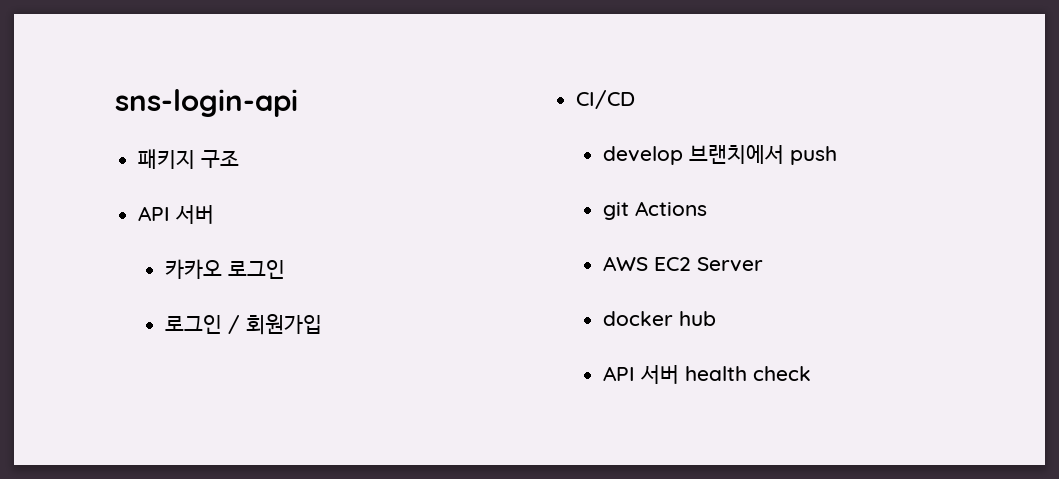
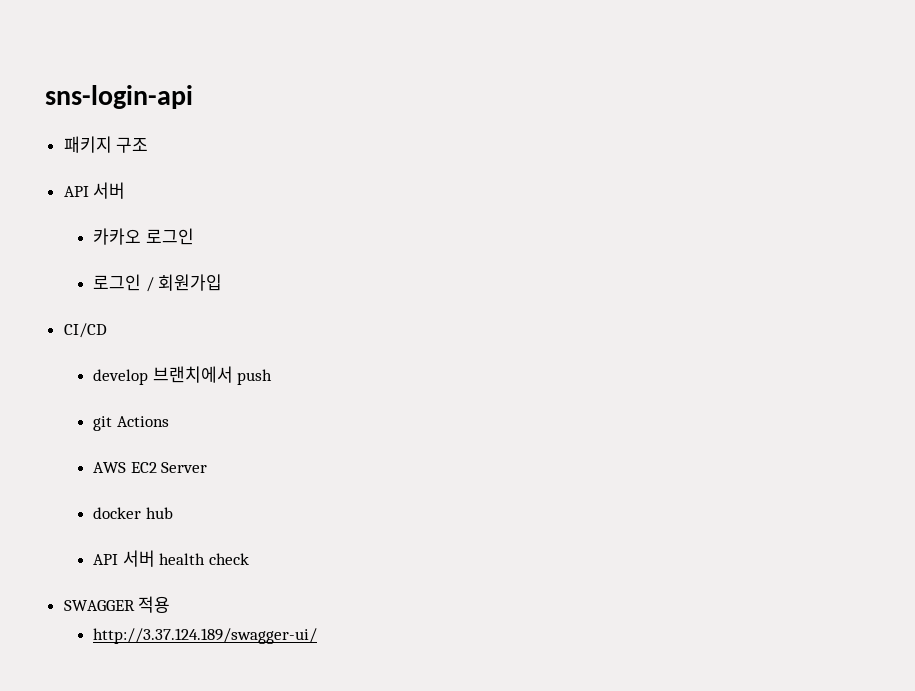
(812, 373) none -> [63,596,171,613] [93,628,318,644] // SWAGGER 적용 // http://3.37.124.189/swagger-ui/

